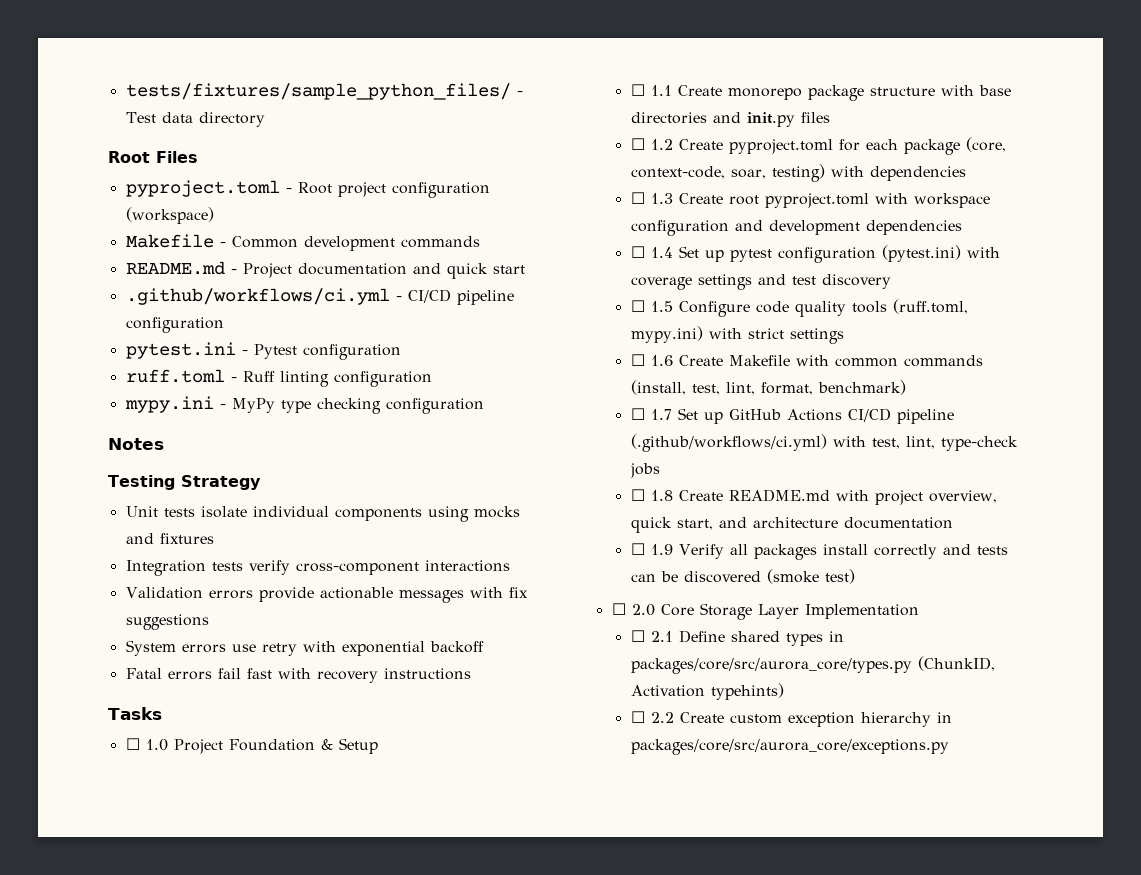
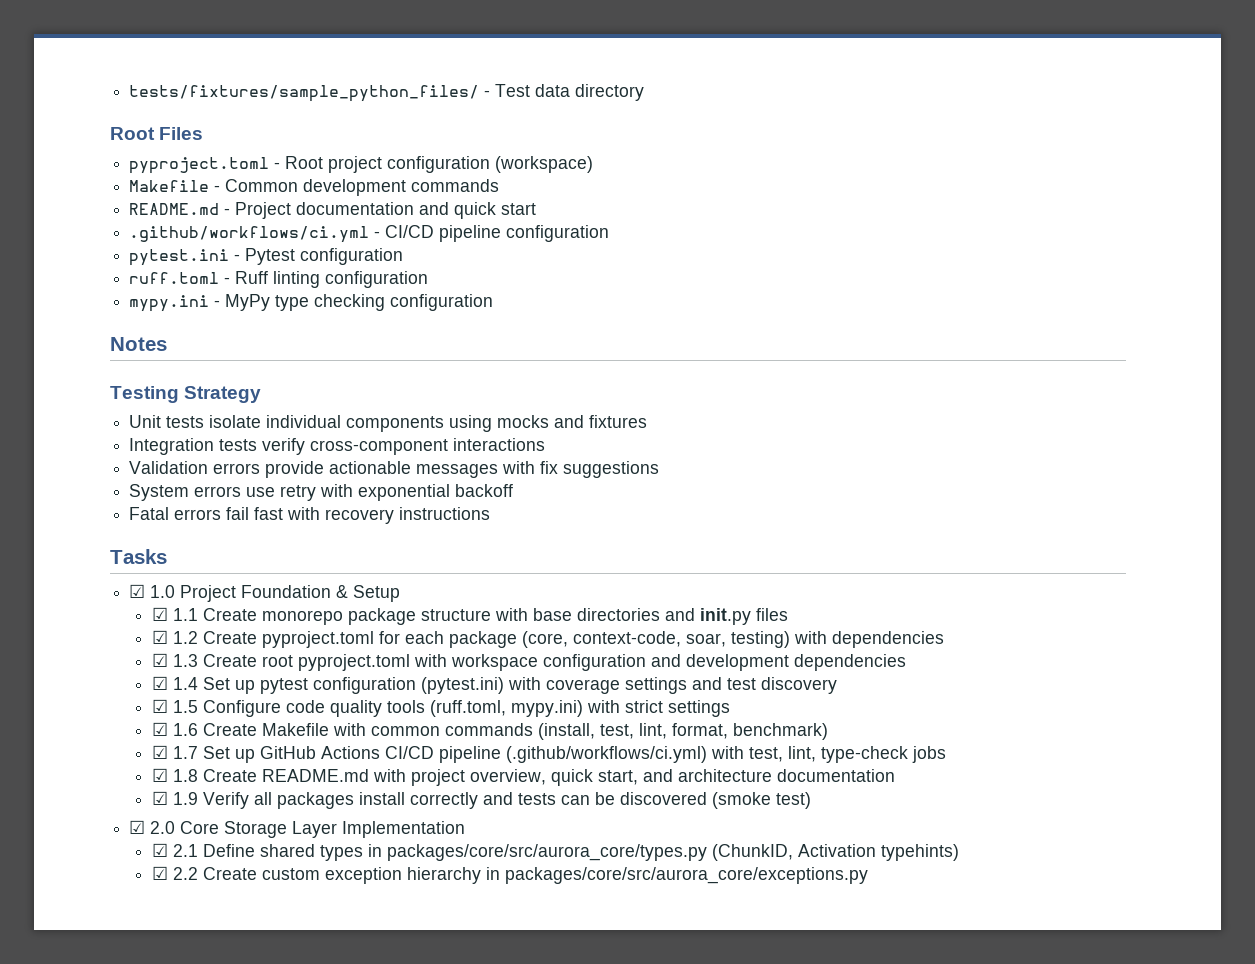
[125,738,140,750] ☐ -> [129,584,146,598] ☑
[630,84,645,96] ☐ -> [151,607,168,621] ☑
[630,138,645,150] ☐ -> [151,630,168,644] ☑
[630,192,645,204] ☐ -> [151,653,168,667] ☑
[630,246,645,258] ☐ -> [151,676,168,690] ☑
[630,300,645,312] ☐ -> [151,699,168,713] ☑
[630,354,645,366] ☐ -> [151,722,168,736] ☑
[630,408,645,420] ☐ -> [151,745,168,759] ☑
[630,489,645,501] ☐ -> [151,768,168,782] ☑
[630,543,645,555] ☐ -> [151,791,168,805] ☑
[611,603,626,615] ☐ -> [129,820,146,834] ☑
[630,630,645,642] ☐ -> [151,843,168,857] ☑
[630,711,645,723] ☐ -> [151,866,168,880] ☑

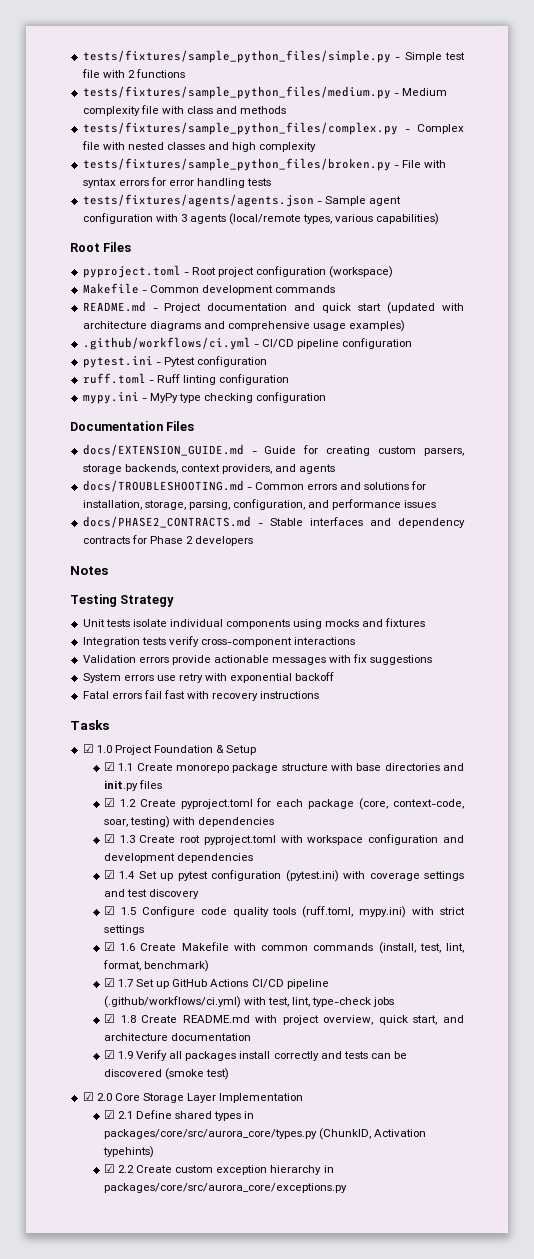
[129,84,645,102] tests/fixtures/sample_python_files/ - Test data directory -> [82,50,465,63] [81,69,185,78] [82,86,447,99] [82,105,287,116] [82,122,464,135] [81,141,317,152] [82,158,446,171] [82,177,272,188] [82,194,401,207] [82,213,440,225] tests/fixtures/sample_python_files/simple.py - Simple test file with 2 functions // tests/fixtures/sample_python_files/medium.py - Medium complexity file with class and methods // tests/fixtures/sample_python_files/complex.py - Complex file with nested classes and high complexity // tests/fixtures/sample_python_files/broken.py - File with syntax errors for error handling tests // tests/fixtures/agents/agents.json - Sample agent configuration with 3 agents (local/remote types, various capabilities)
(537, 209) none -> [387,302,464,314] [82,320,406,332] (updated with architecture diagrams and comprehensive usage examples)
(494, 302) none -> [70,421,195,431] [82,444,464,456] [82,464,336,474] [82,480,427,492] [82,499,437,510] [82,516,465,528] [82,535,254,546] // Documentation Files // docs/EXTENSION_GUIDE.md - Guide for creating custom parsers, storage backends, context providers, and agents // docs/TROUBLESHOOTING.md - Common errors and solutions for installation, storage, parsing, configuration, and performance issues // docs/PHASE2_CONTRACTS.md - Stable interfaces and dependency contracts for Phase 2 developers

